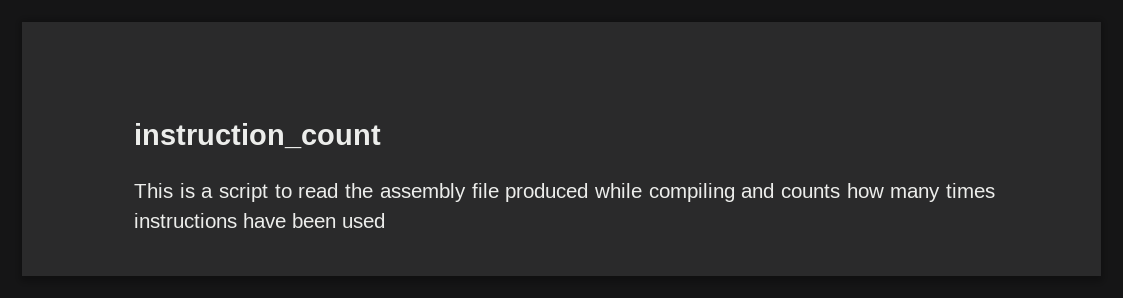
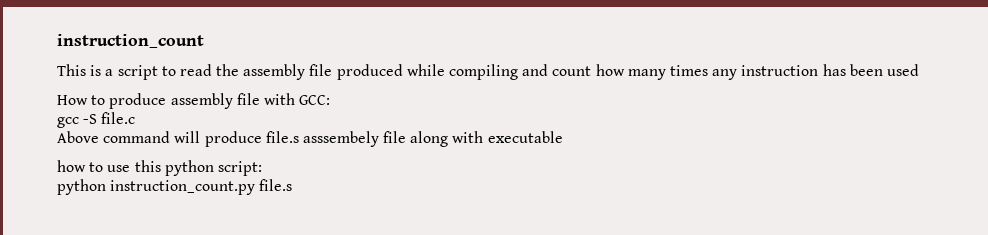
[780,184,840,198] counts -> [552,66,592,76] count
[134,213,286,228] instructions have -> [712,64,846,80] any instruction has
(385, 220) none -> [57,93,331,109] [57,112,136,128] [57,131,563,147] [57,160,262,176] [57,179,293,195] // How to produce assembly file with GCC: // gcc -S file.c // Above command will produce file.s asssembely file along with executable // how to use this python script: // python instruction_count.py file.s

